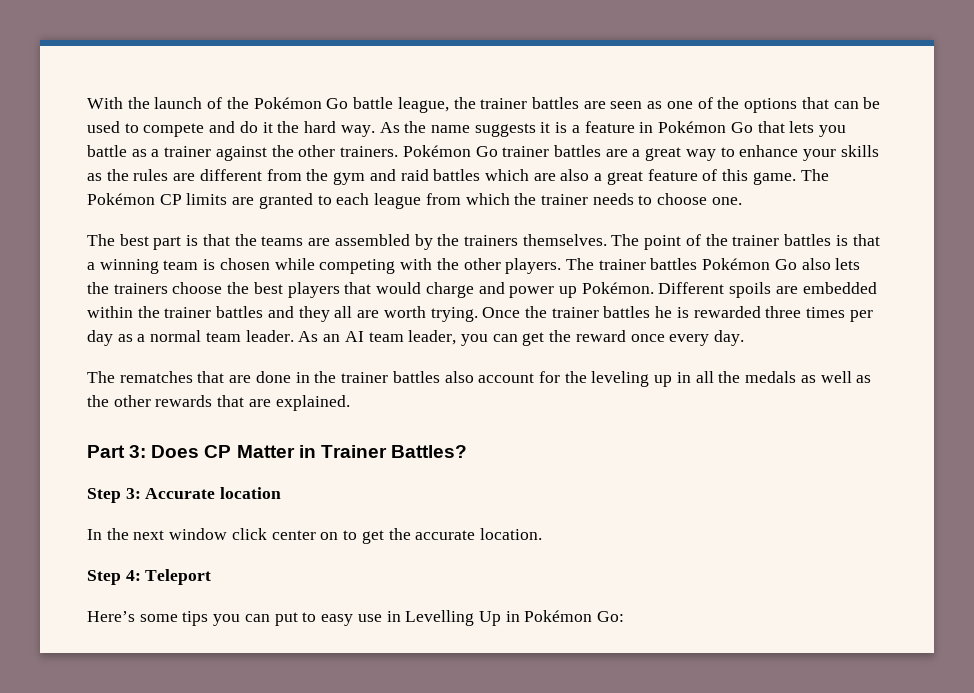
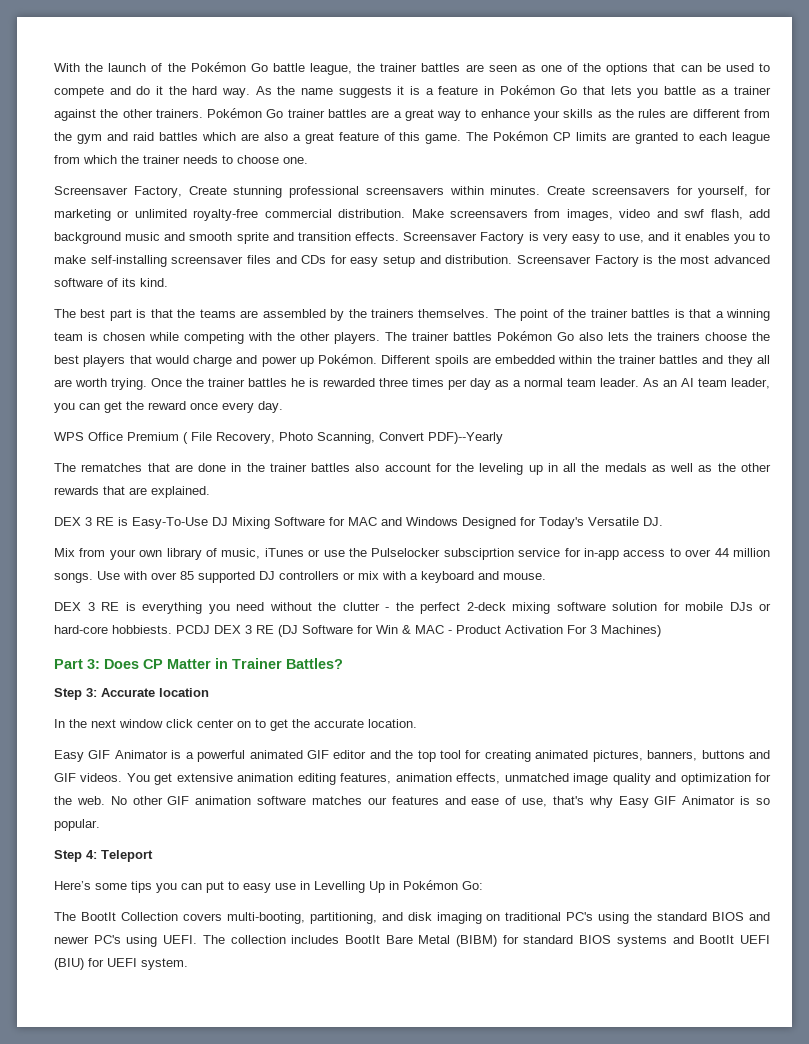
(742, 201) none -> [54,186,771,198] [54,209,771,221] [54,232,770,244] [54,255,770,267] [54,278,168,287] // Screensaver Factory, Create stunning professional screensavers within minutes. Create screensavers for yourself, for marketing or unlimited royalty-free commercial distribution. Make screensavers from images, video and swf flash, add background music and smooth sprite and transition effects. Screensaver Factory is very easy to use, and it enables you to make self-installing screensaver files and CDs for easy setup and distribution. Screensaver Factory is the most advanced software of its kind.
(745, 338) none -> [54,432,503,444] // WPS Office Premium ( File Recovery, Photo Scanning, Convert PDF)--Yearly
(350, 403) none -> [54,517,663,529] [54,548,770,560] [54,571,546,583] [54,602,771,614] [54,625,661,637] // DEX 3 RE is Easy-To-Use DJ Mixing Software for MAC and Windows Designed for Today's Versatile DJ. // Mix from your own library of music, iTunes or use the Pulselocker subsciprtion service for in-app access to over 44 million songs. Use with over 85 supported DJ controllers or mix with a keyboard and mouse. // DEX 3 RE is everything you need without the clutter - the perfect 2-deck mixing software solution for mobile DJs or hard-core hobbiests. PCDJ DEX 3 RE (DJ Software for Win & MAC - Product Activation For 3 Machines)
(542, 534) none -> [54,750,771,762] [54,773,771,785] [54,796,771,808] [54,819,100,831] // Easy GIF Animator is a powerful animated GIF editor and the top tool for creating animated pictures, banners, buttons and GIF videos. You get extensive animation editing features, animation effects, unmatched image quality and optimization for the web. No other GIF animation software matches our features and ease of use, that's why Easy GIF Animator is so popular.
(625, 616) none -> [54,912,770,924] [54,935,771,947] [54,958,188,970] // The BootIt Collection covers multi-booting, partitioning, and disk imaging on traditional PC's using the standard BIOS and newer PC's using UEFI. The collection includes BootIt Bare Metal (BIBM) for standard BIOS systems and BootIt UEFI (BIU) for UEFI system.

